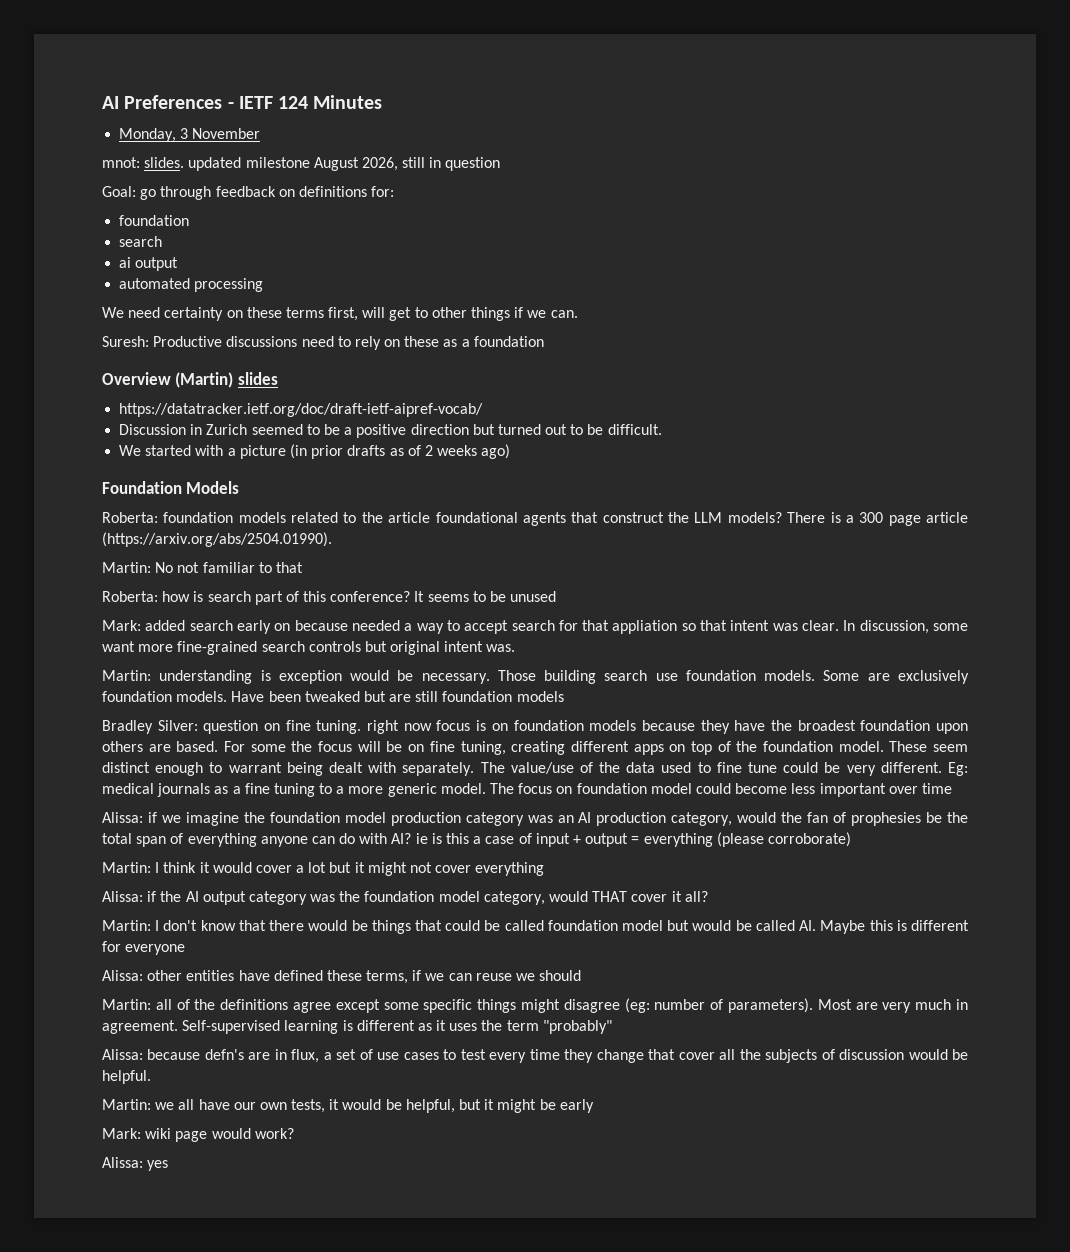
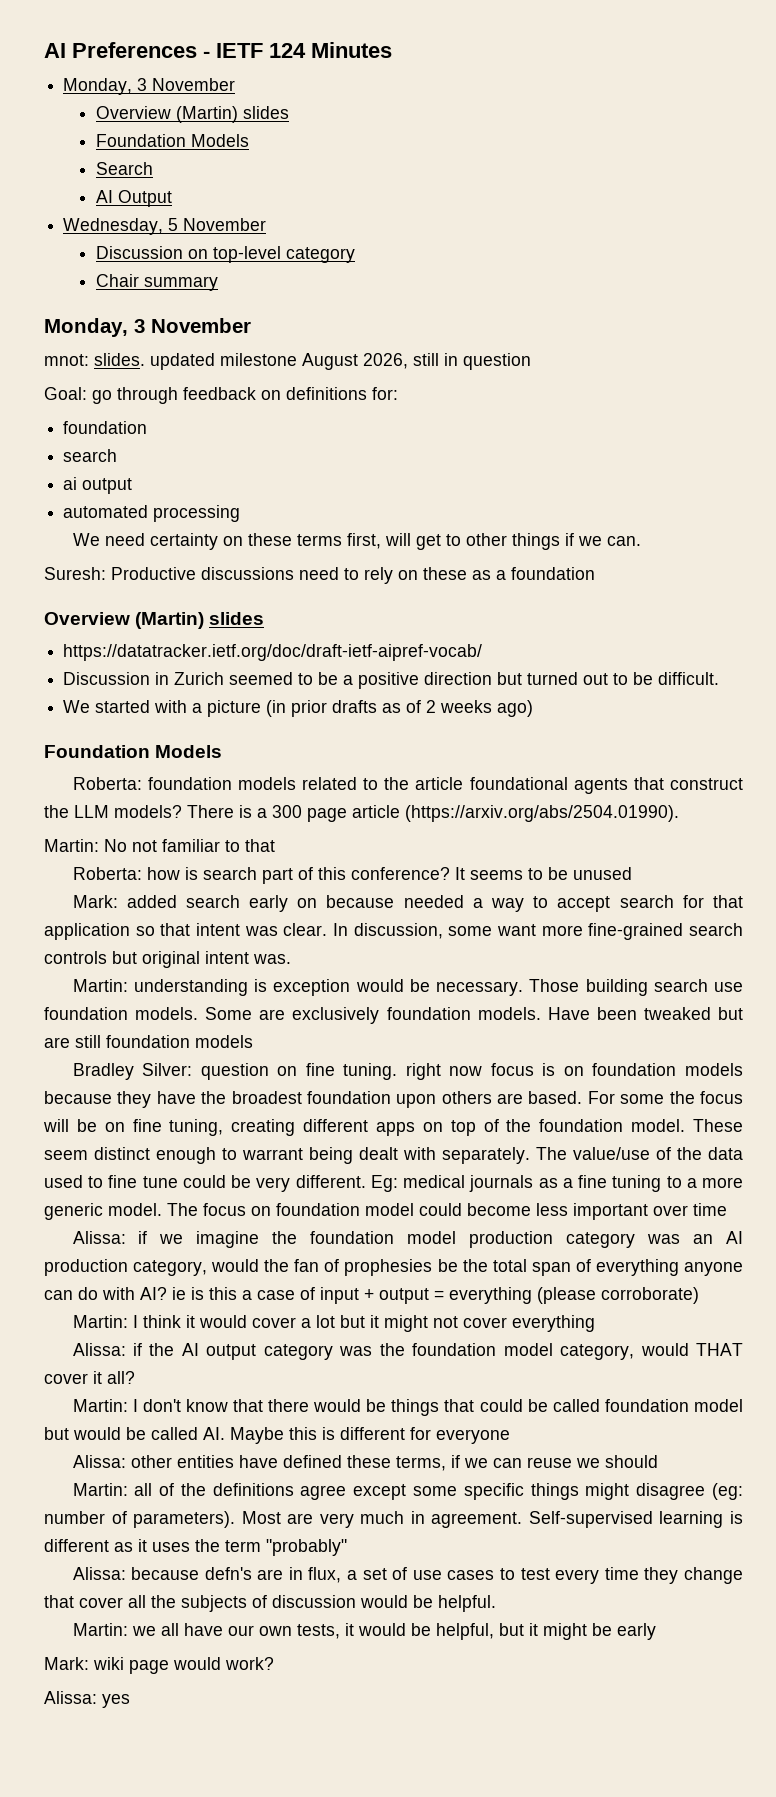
(261, 133) none -> [96,106,290,123] [96,134,250,147] [96,162,154,175] [96,190,173,207] [63,218,267,235] [96,246,356,263] [96,274,219,291] [44,318,251,337] // Overview (Martin) slides // Foundation Models // Search // AI Output // Wednesday, 5 November // Discussion on top-level category // Chair summary // Monday, 3 November
[612,620,678,634] appliation -> [44,923,130,940] application

